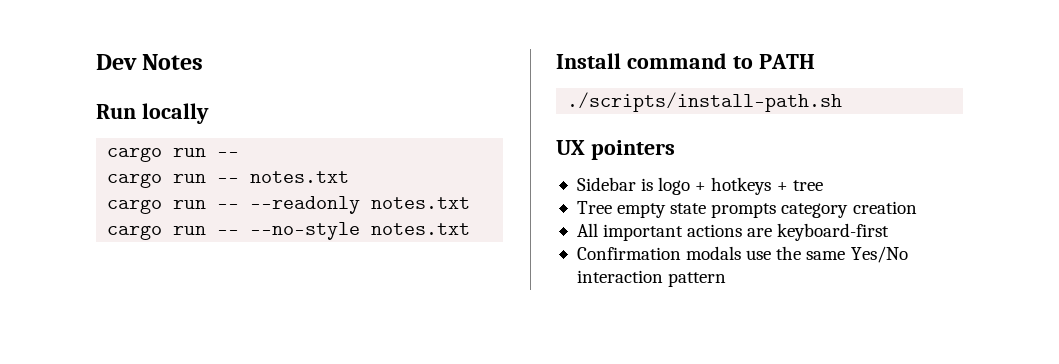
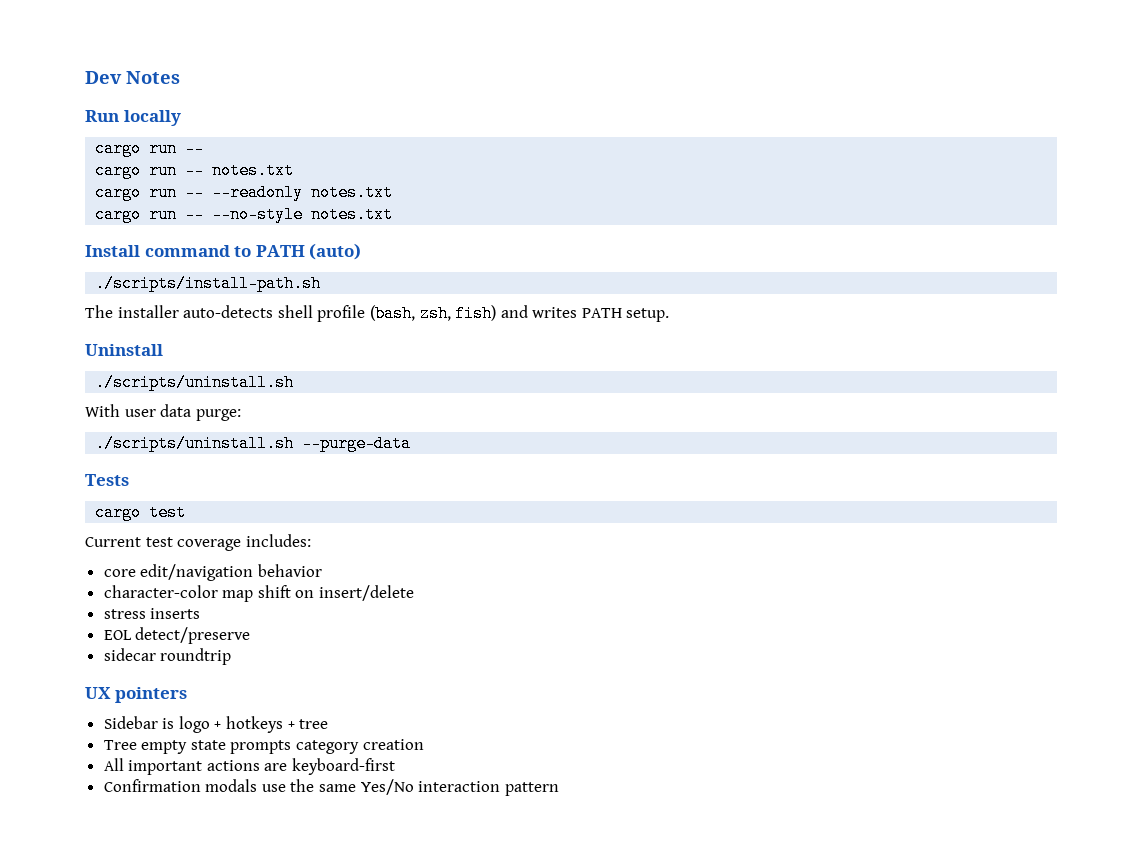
(815, 61) none -> [309,243,362,260] (auto)
(843, 102) none -> [85,305,670,322] [85,344,163,356] [95,374,295,391] [85,404,241,421] [95,435,412,452] [85,474,129,486] [95,504,187,521] [85,534,311,551] [103,564,322,581] [103,585,415,602] [103,608,201,619] [103,627,251,644] [103,648,232,665] // The installer auto-detects shell profile (bash, zsh, fish) and writes PATH setup. // Uninstall // ./scripts/uninstall.sh // With user data purge: // ./scripts/uninstall.sh --purge-data // Tests // cargo test // Current test coverage includes: // core edit/navigation behavior // character-color map shift on insert/delete // stress inserts // EOL detect/preserve // sidecar roundtrip

